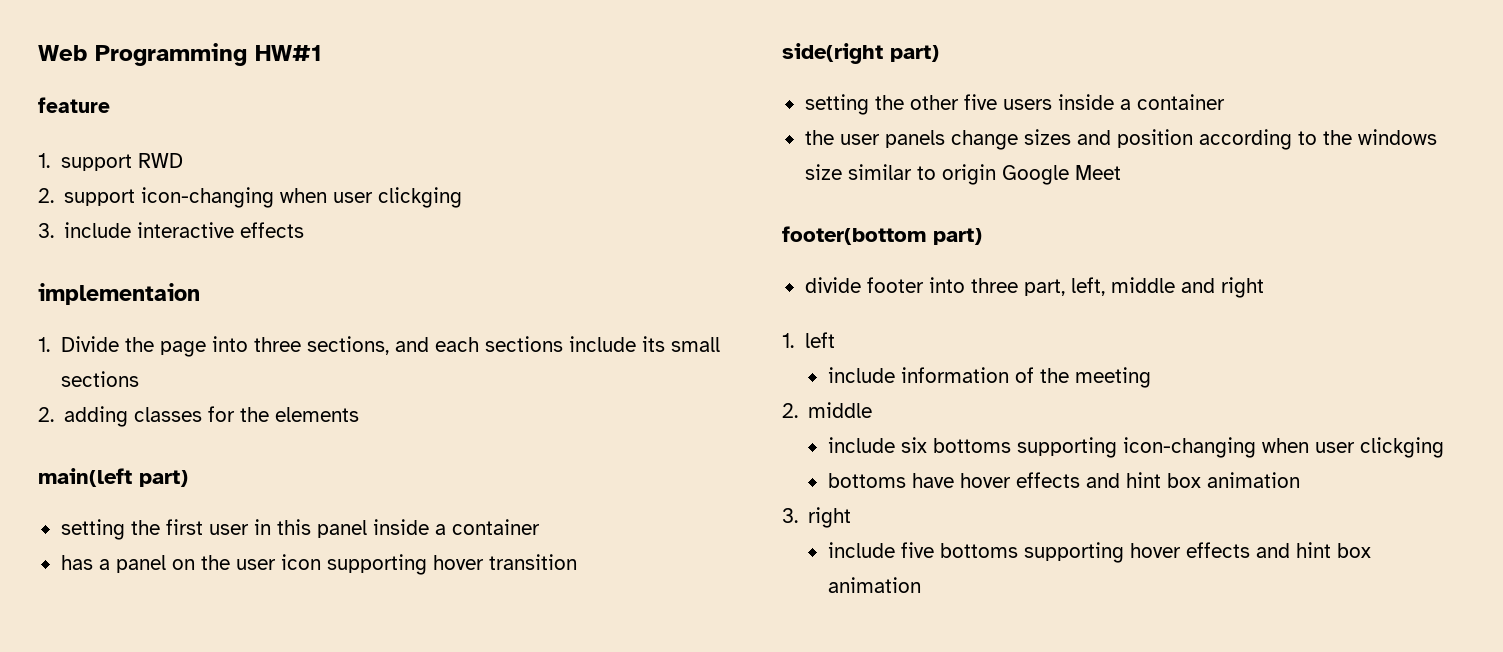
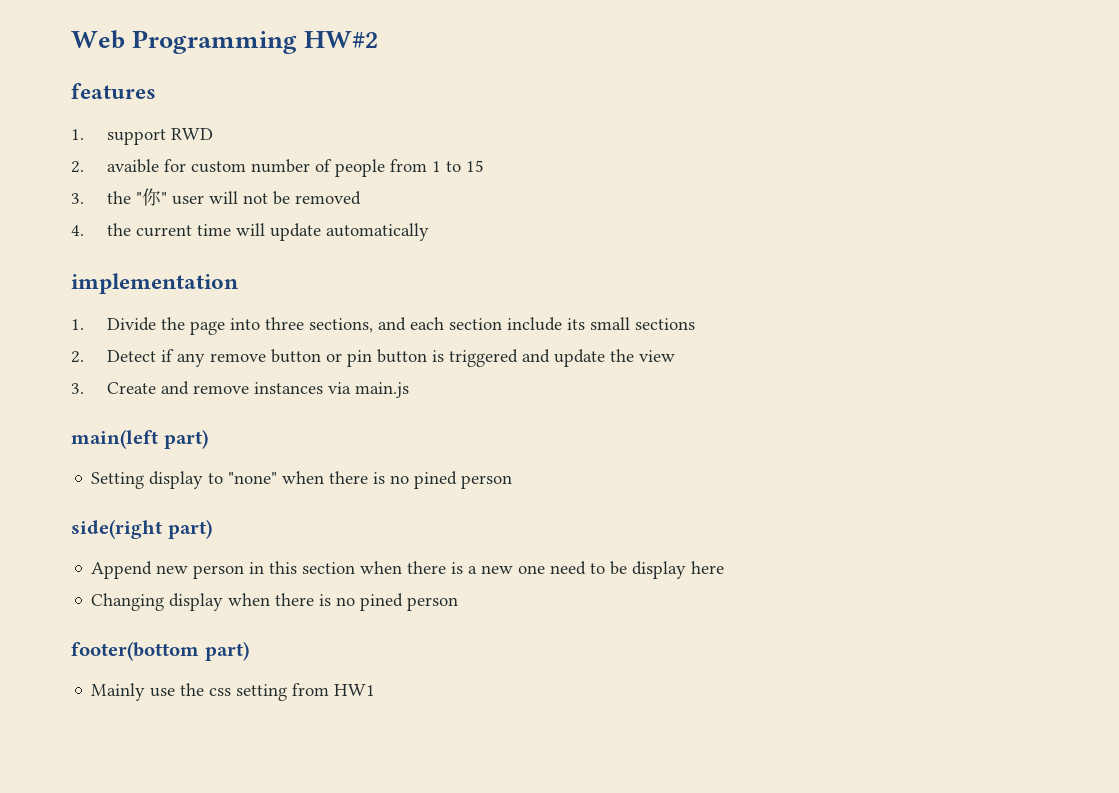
[255,45,322,61] [38,97,110,113] HW#1 // feature -> [304,31,379,48] [71,83,156,99] HW#2 // features
[64,187,463,208] [38,222,305,238] [38,283,200,305] support icon-changing when user clickging // 3. include interactive effects // implementaion -> [107,159,485,177] [71,188,362,206] [71,223,430,241] [71,273,238,294] avaible for custom number of people from 1 to 15 // 3. the "你" user will not be removed // 4. the current time will update automatically // implementation
[485,336,564,352] sections -> [449,318,503,330] section
[64,406,360,427] [38,468,188,487] [60,519,540,540] [60,554,577,575] [782,43,939,64] [804,94,1225,115] [804,129,1437,150] [804,164,1121,185] [782,226,982,245] [804,277,1264,298] [782,332,836,348] [827,367,1151,388] [782,402,873,418] [827,437,1444,458] [827,472,1300,488] [782,507,852,528] [827,542,1371,563] [827,577,921,593] adding classes for the elements // main(left part) // setting the first user in this panel inside a container // has a panel on the user icon supporting hover transition // side(right part) // setting the other five users inside a container // the user panels change sizes and position according to the windows size similar to origin Google Meet // footer(bottom part) // divide footer into three part, left, middle and right // 1. left // include information of the meeting // 2. middle // include six bottoms supporting icon-changing when user clickging // bottoms have hover effects and hint box animation // 3. right // include five bottoms supporting hover effects and hint box animation -> [107,349,676,367] [71,381,410,398] [71,429,208,449] [91,471,513,489] [71,519,212,539] [91,561,725,579] [91,593,459,611] [71,641,249,661] [91,683,376,701] Detect if any remove button or pin button is triggered and update the view // 3. Create and remove instances via main.js // main(left part) // Setting display to "none" when there is no pined person // side(right part) // Append new person in this section when there is a new one need to be display here // Changing display when there is no pined person // footer(bottom part) // Mainly use the css setting from HW1

